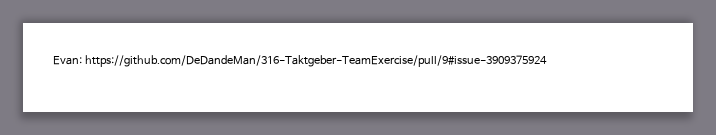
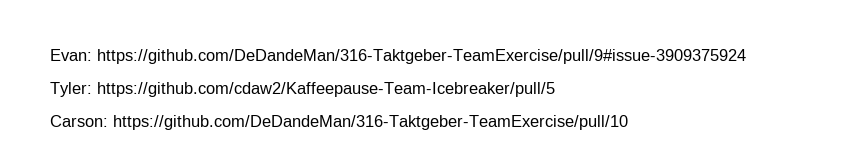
(547, 61) none -> [50,82,555,97] [50,115,628,130] // Tyler: https://github.com/cdaw2/Kaffeepause-Team-Icebreaker/pull/5 // Carson: https://github.com/DeDandeMan/316-Taktgeber-TeamExercise/pull/10

